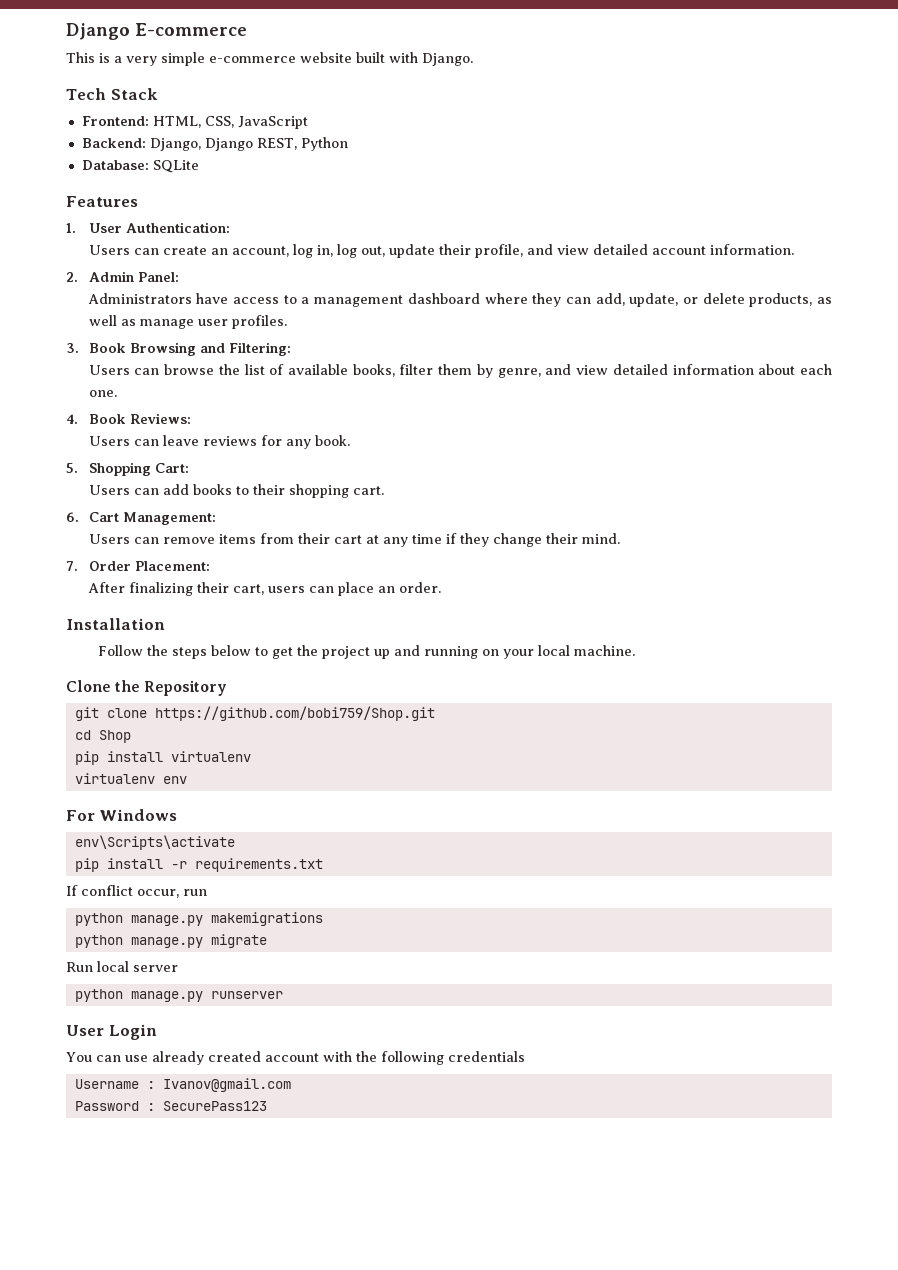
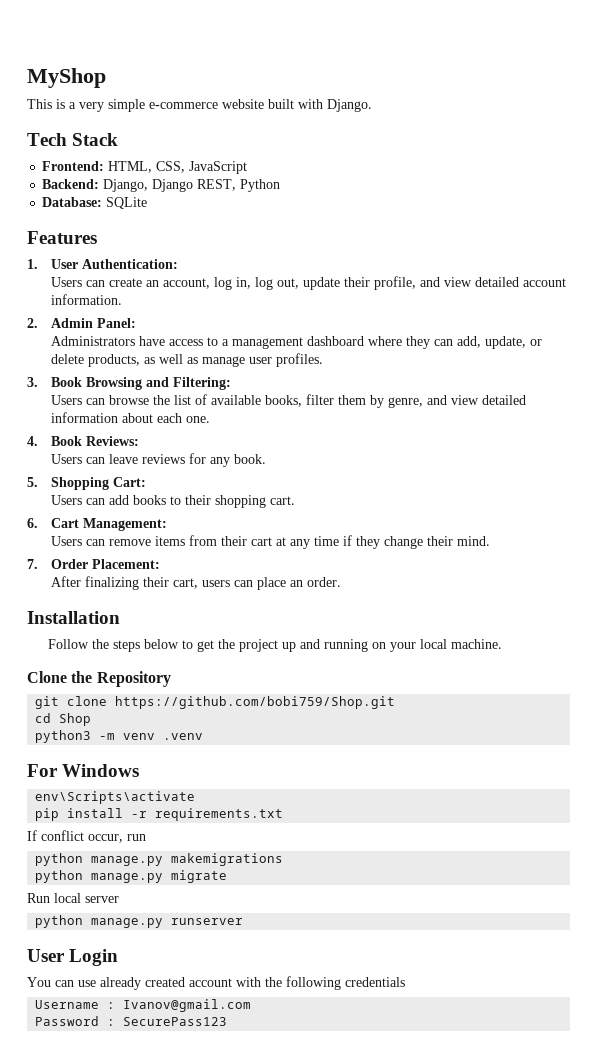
[66,23,247,40] Django E-commerce -> [27,68,106,88] MyShop
[74,751,251,765] [74,773,187,784] pip install virtualenv // virtualenv env -> [35,730,204,743] python3 -m venv .venv

